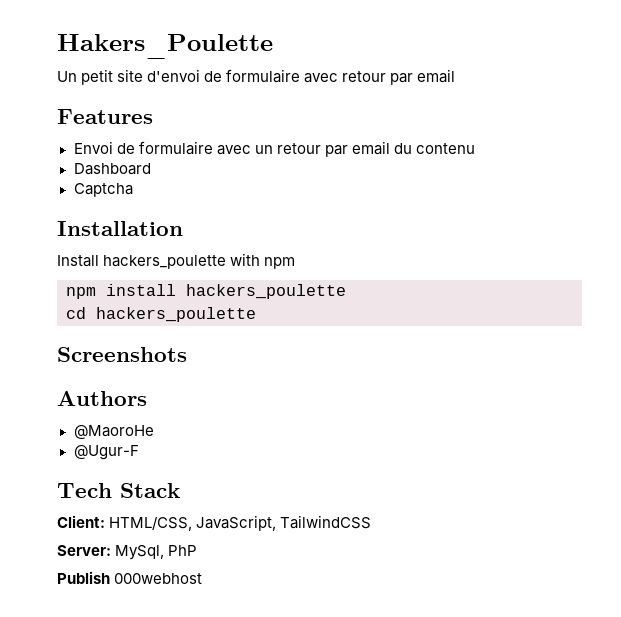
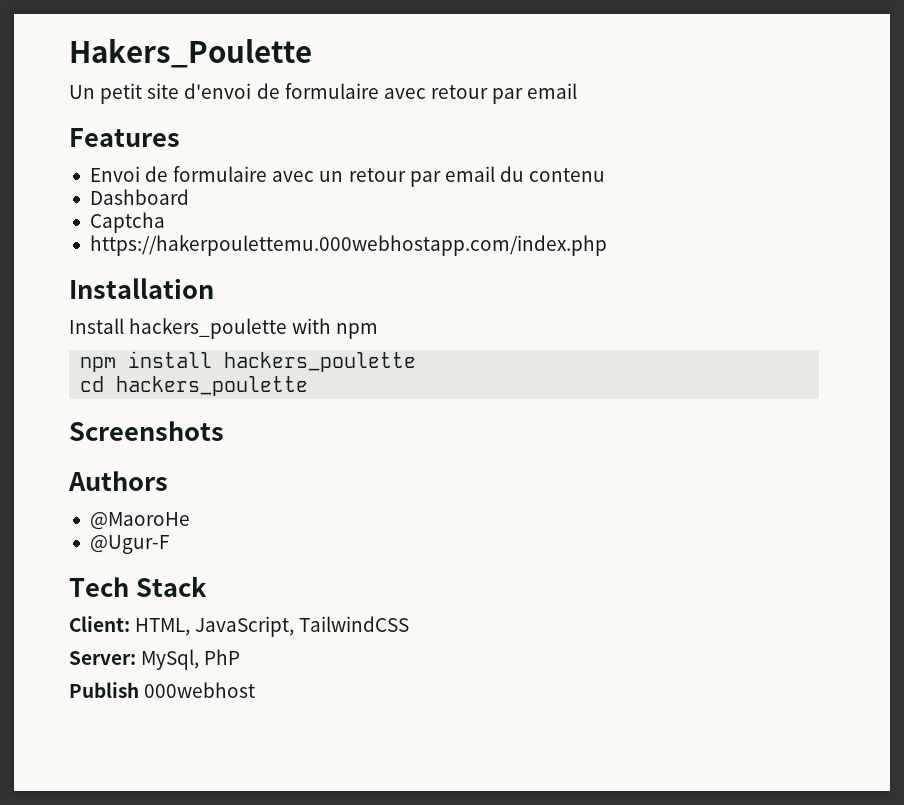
(133, 190) none -> [89,235,607,256] // https://hakerpoulettemu.000webhostapp.com/index.php
[109,516,193,531] HTML/CSS, -> [135,618,191,636] HTML,

